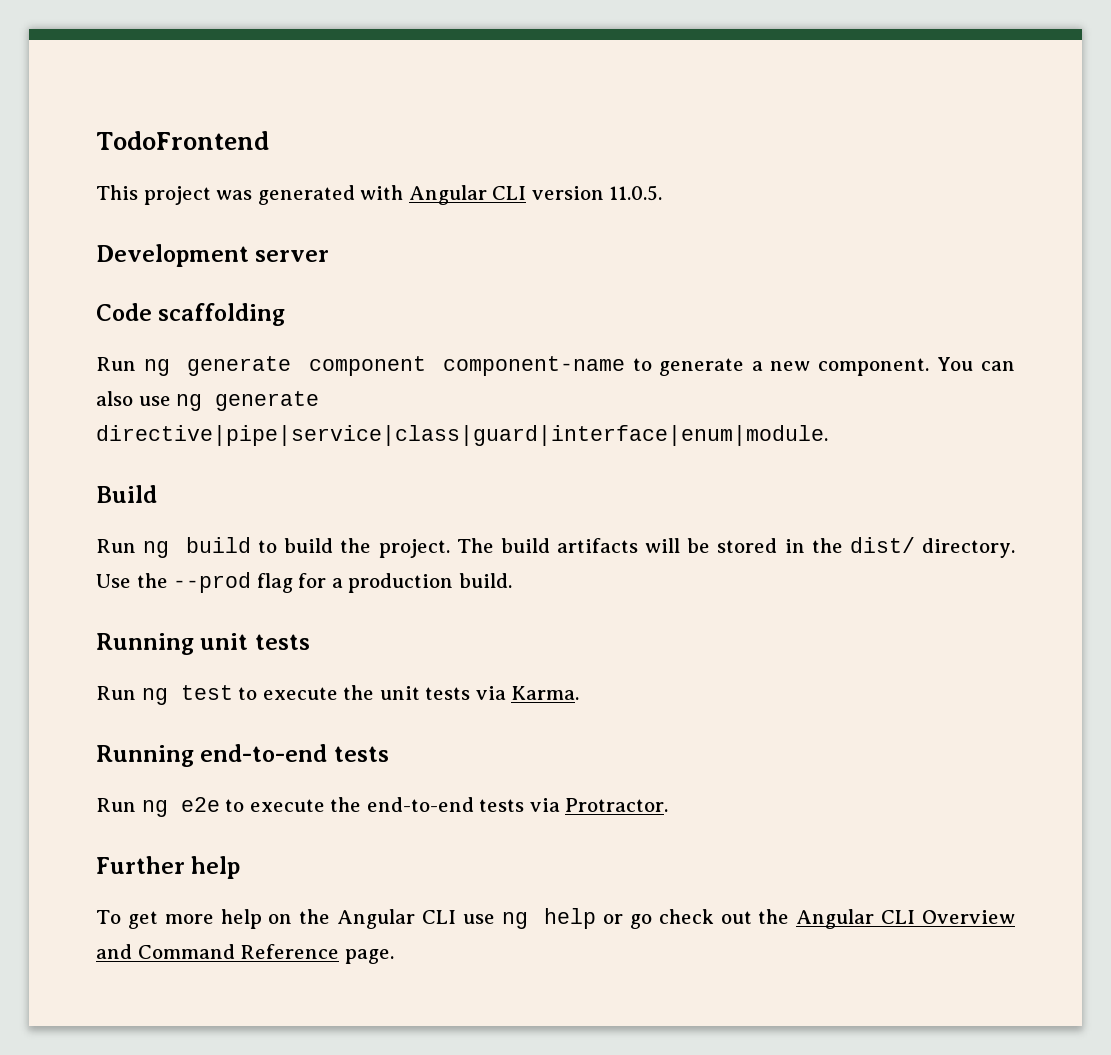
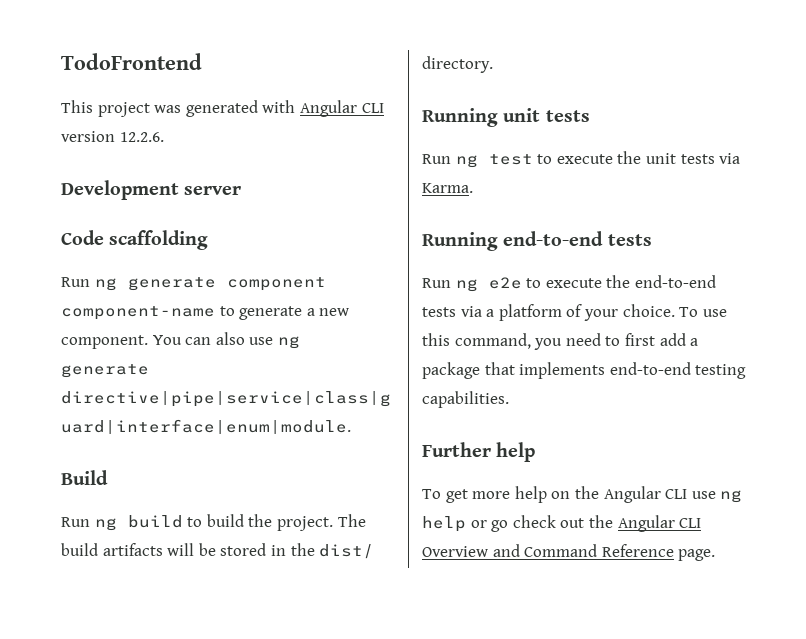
[609,185,663,201] 11.0.5. -> [119,132,164,142] 12.2.6.
[96,572,512,593] Use the --prod flag for a production build. -> (493, 64) none
[565,798,669,812] Protractor. -> [486,304,727,321] [422,333,699,350] [422,362,747,379] [422,391,509,408] a platform of your choice. To use this command, you need to first add a package that implements end-to-end testing capabilities.

